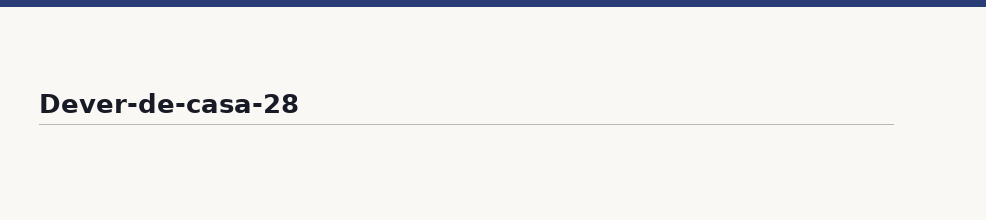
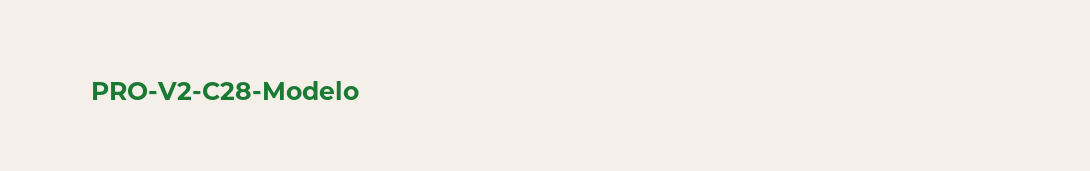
[39,93,299,113] Dever-de-casa-28 -> [91,81,359,100] PRO-V2-C28-Modelo

